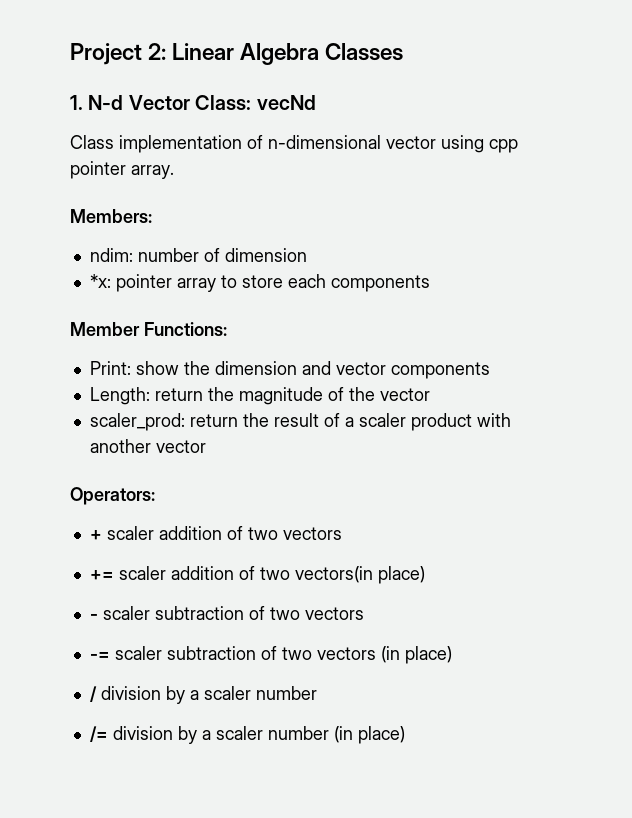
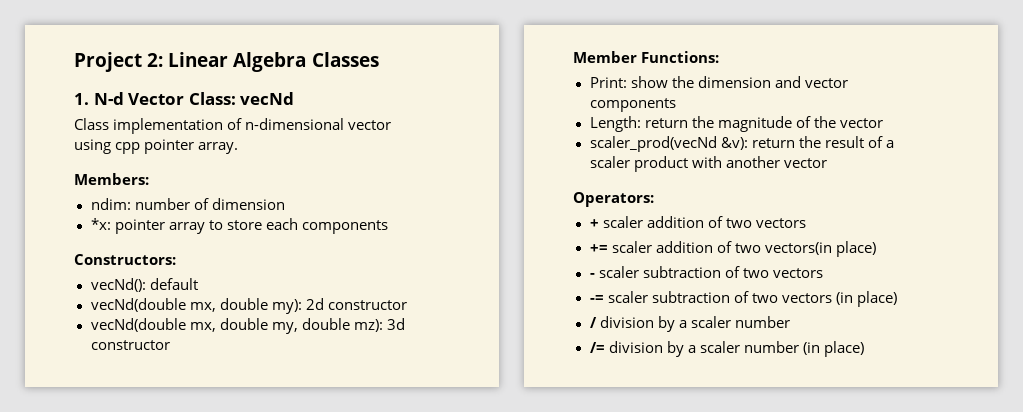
(430, 283) none -> [74,254,176,265] [90,278,198,292] [90,298,407,314] [90,318,405,334] [90,340,170,350] // Constructors: // vecNd(): default // vecNd(double mx, double my): 2d constructor // vecNd(double mx, double my, double mz): 3d constructor
[89,413,185,431] scaler_prod: -> [589,136,748,152] scaler_prod(vecNd &v):

